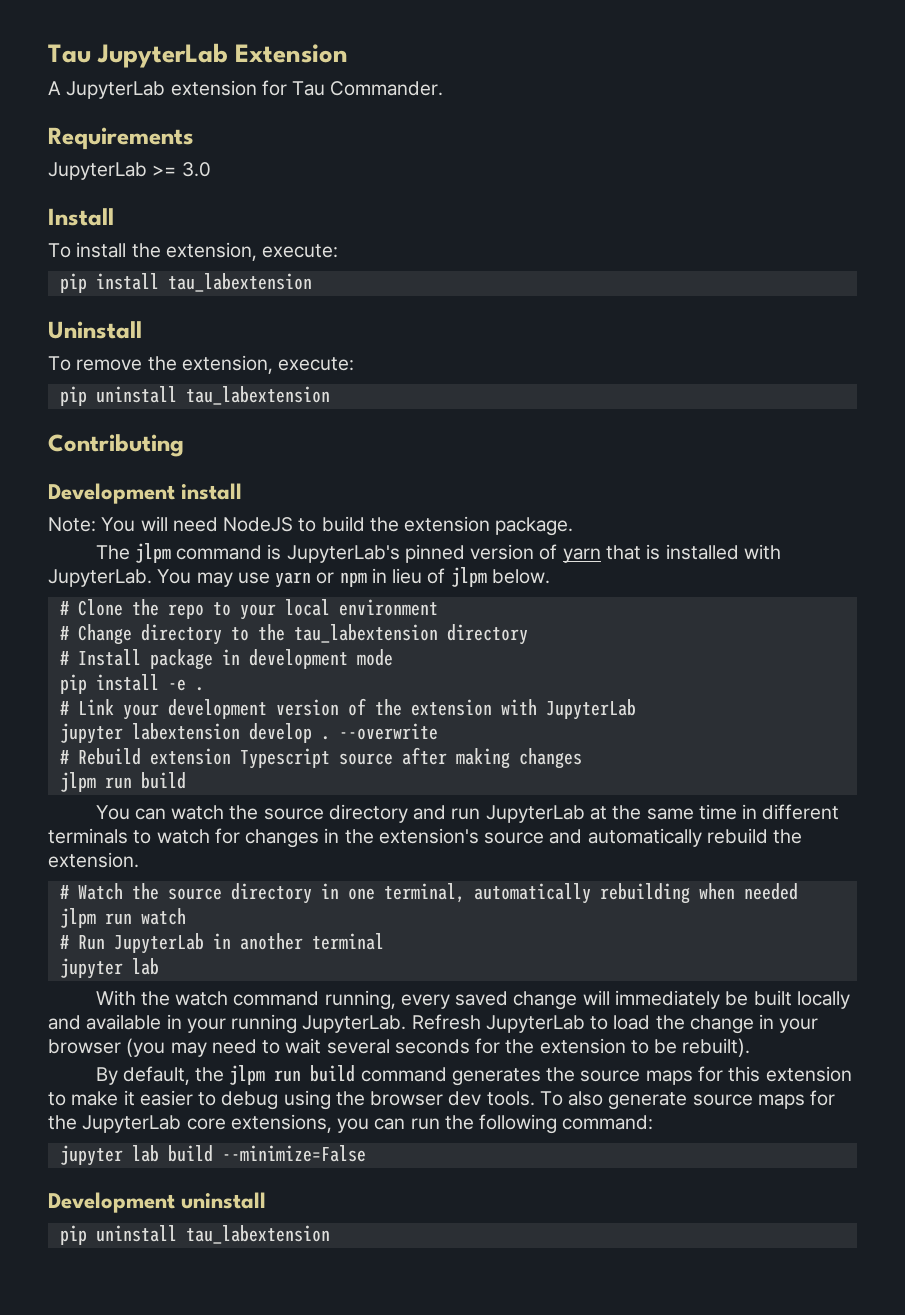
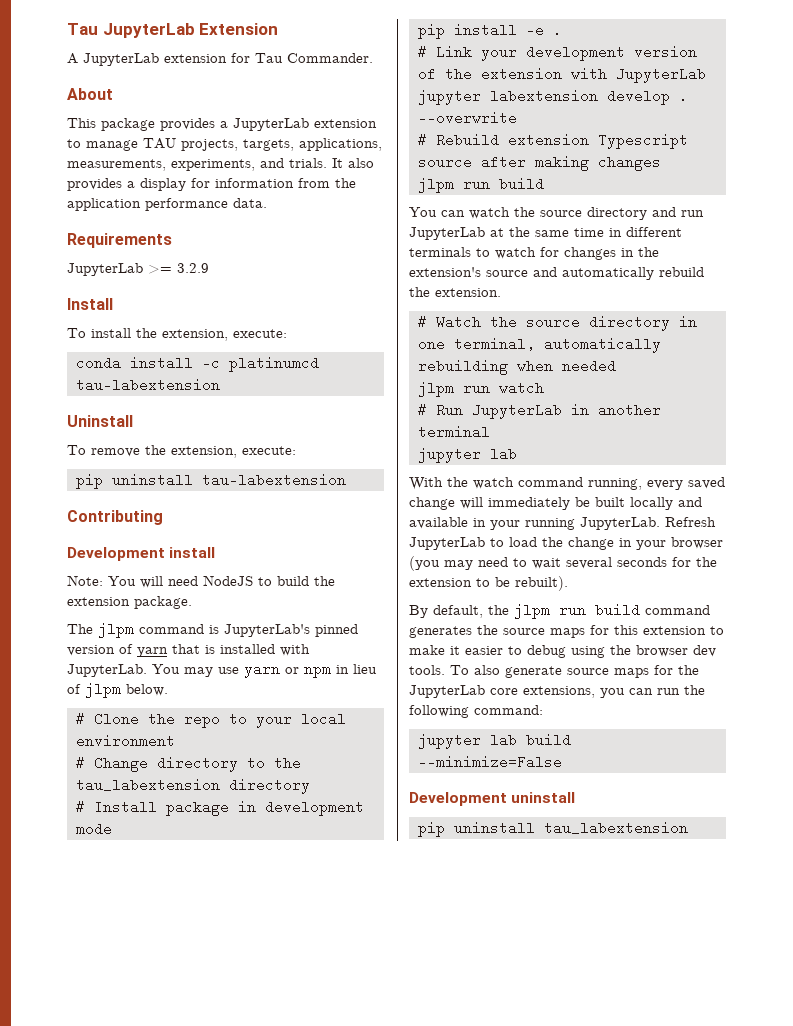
(444, 88) none -> [67,88,113,100] [67,118,377,131] [67,138,382,151] [67,158,374,171] [67,178,356,191] [67,198,267,211] // About // This package provides a JupyterLab extension to manage TAU projects, targets, applications, measurements, experiments, and trials. It also provides a display for information from the application performance data.
[181,162,211,177] 3.0 -> [177,263,209,273] 3.2.9
[59,273,312,293] pip install tau_labextension -> [76,356,319,372] [76,378,220,392] conda install -c platinumcd tau-labextension
[185,386,330,405] tau_labextension -> [202,473,346,487] tau-labextension

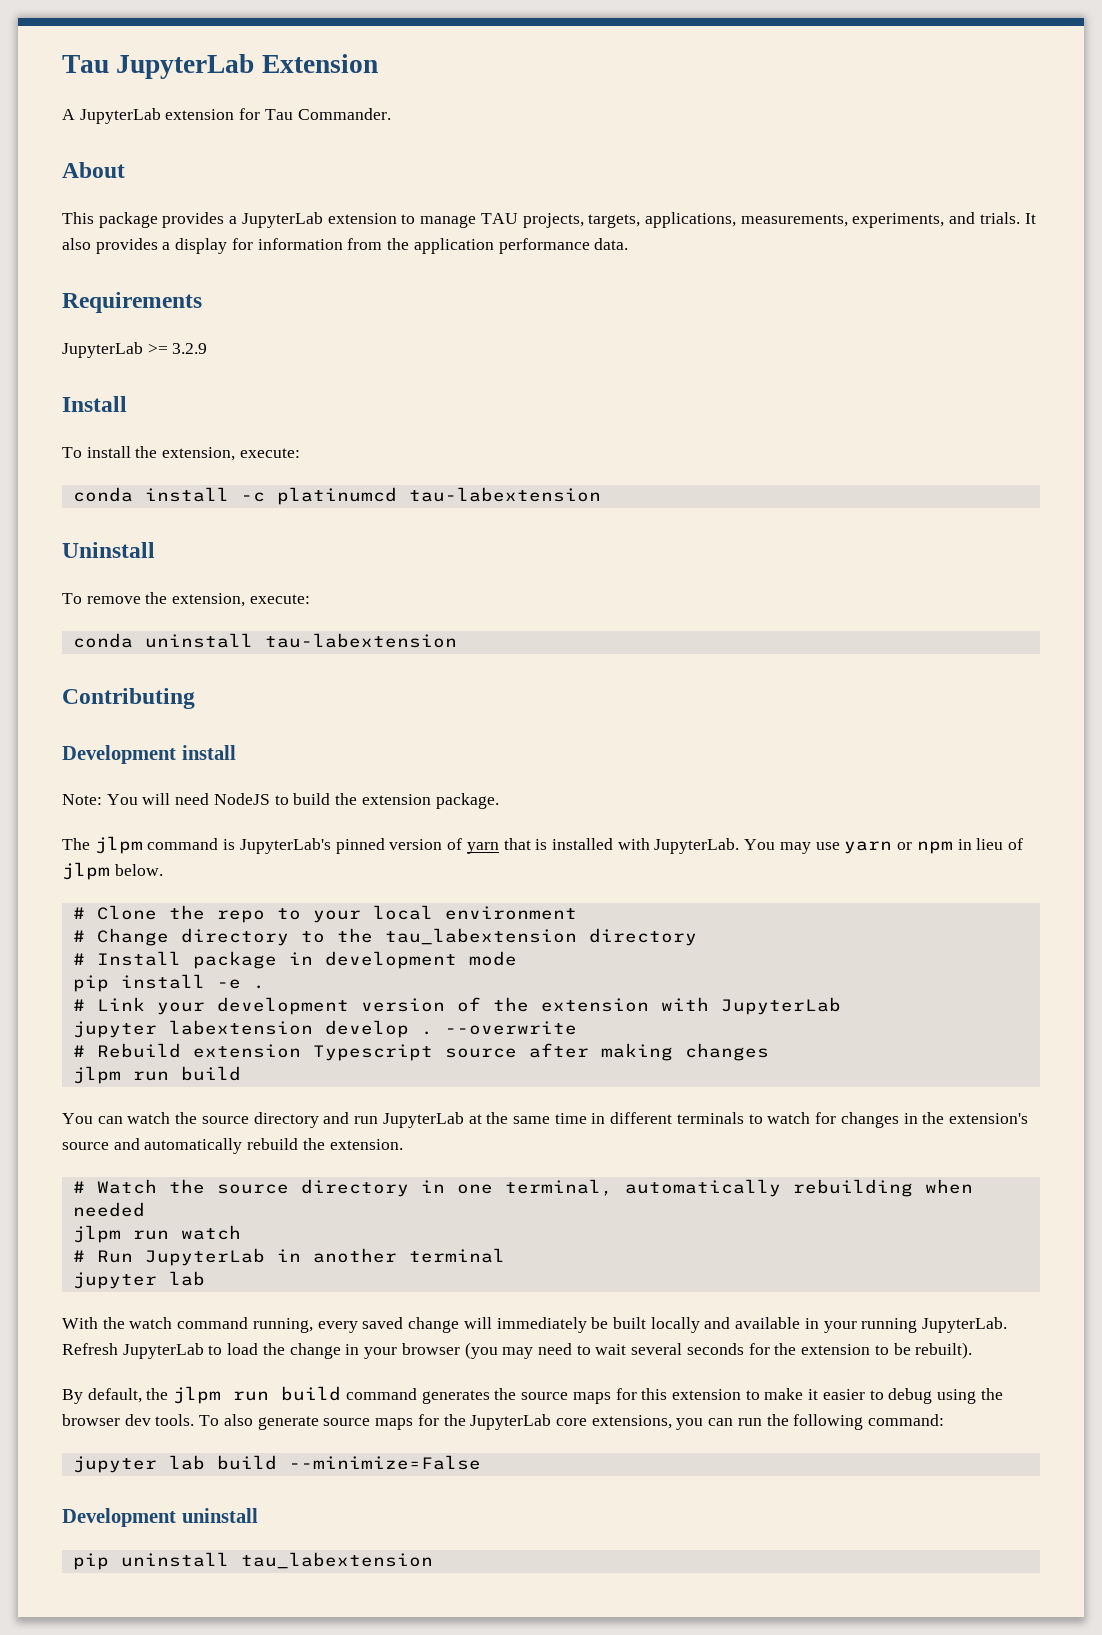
[76,474,103,489] pip -> [72,633,133,648] conda

